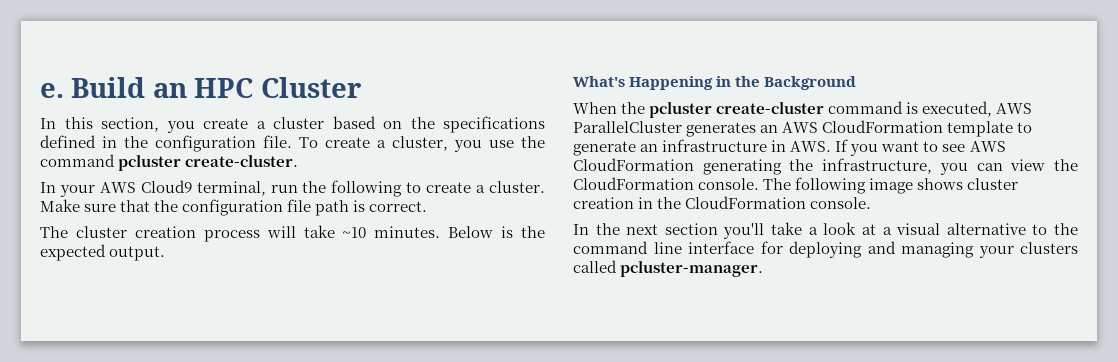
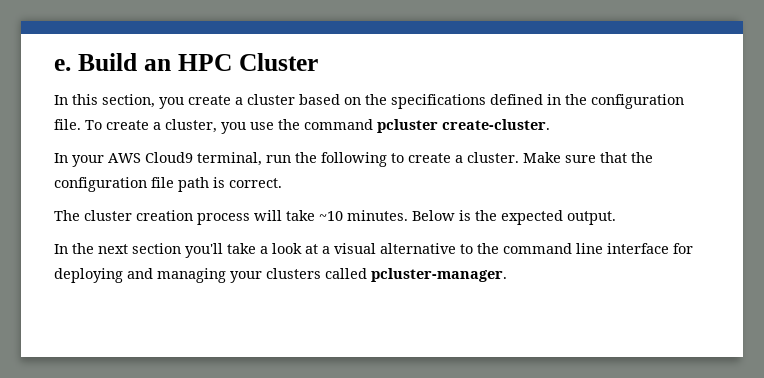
[573,76,857,90] [573,101,1033,118] [573,120,1033,137] [573,139,1006,156] [573,158,1078,175] [573,177,1019,194] [573,196,872,209] // What's Happening in the Background // When the pcluster create-cluster command is executed, AWS ParallelCluster generates an AWS CloudFormation template to generate an infrastructure in AWS. If you want to see AWS CloudFormation generating the infrastructure, you can view the CloudFormation console. The following image shows cluster creation in the CloudFormation console. -> (616, 218) none

